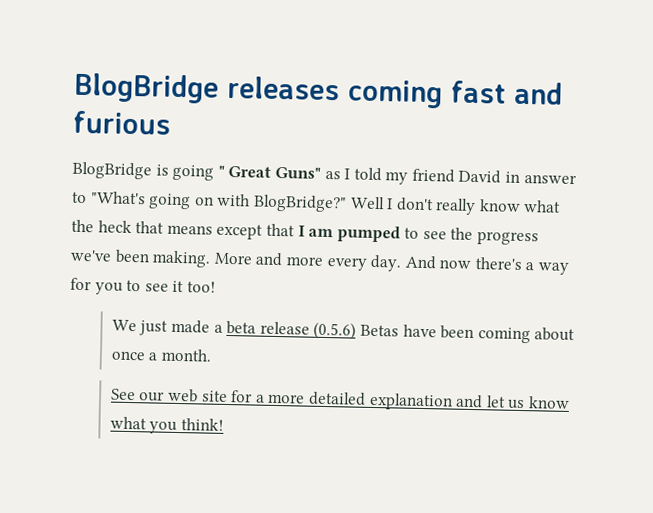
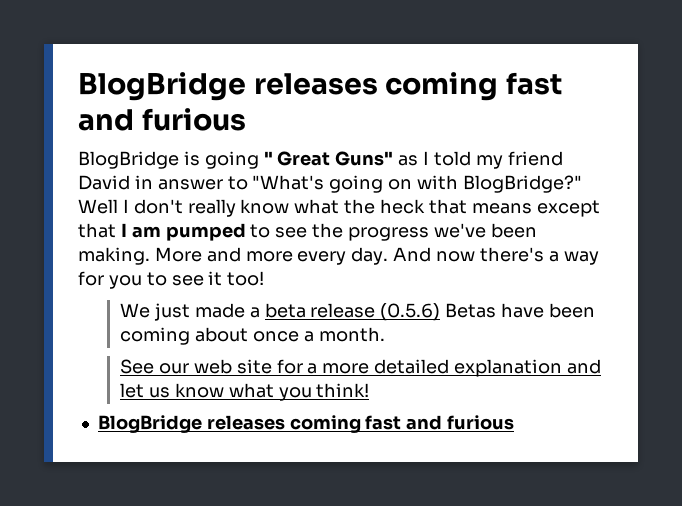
(224, 424) none -> [97,415,515,433] // BlogBridge releases coming fast and furious

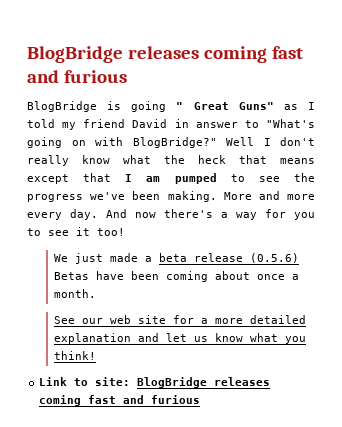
(370, 390) none -> [39,377,131,386] Link to site:

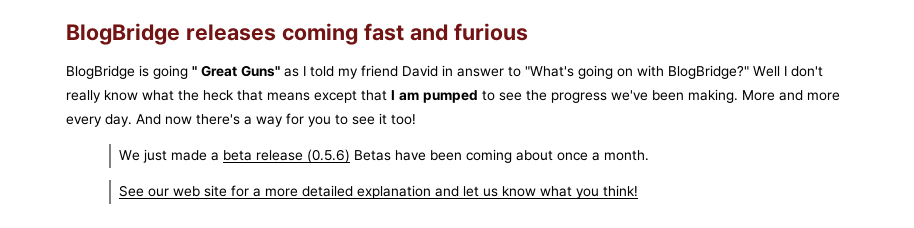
[39,377,271,388] [39,395,201,406] // Link to site: BlogBridge releases coming fast and furious -> (638, 191) none

